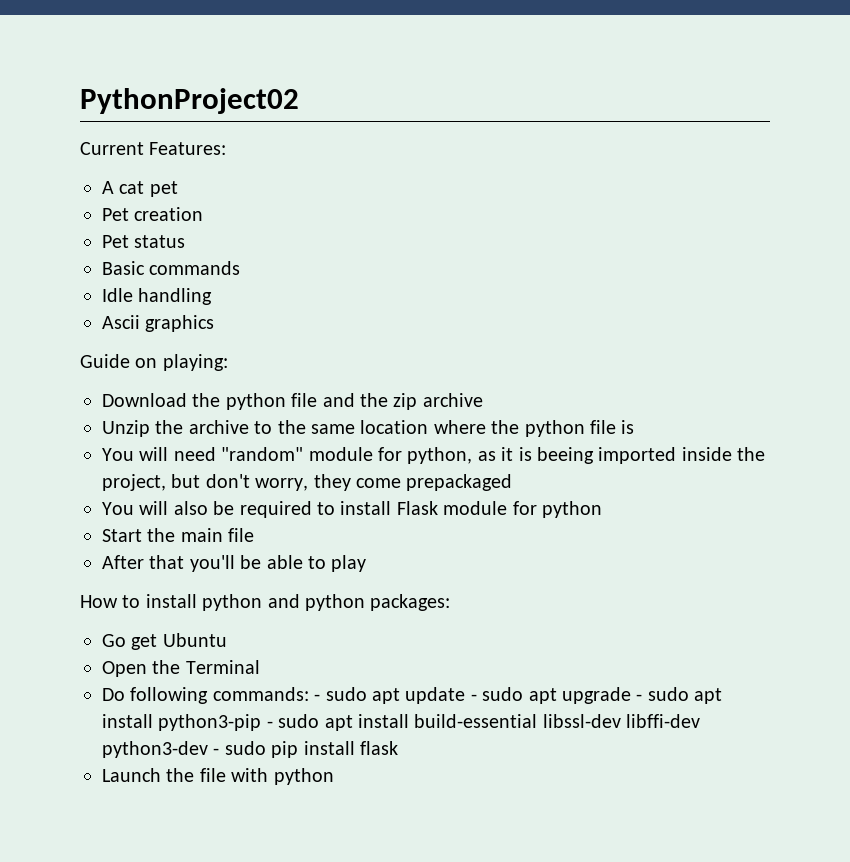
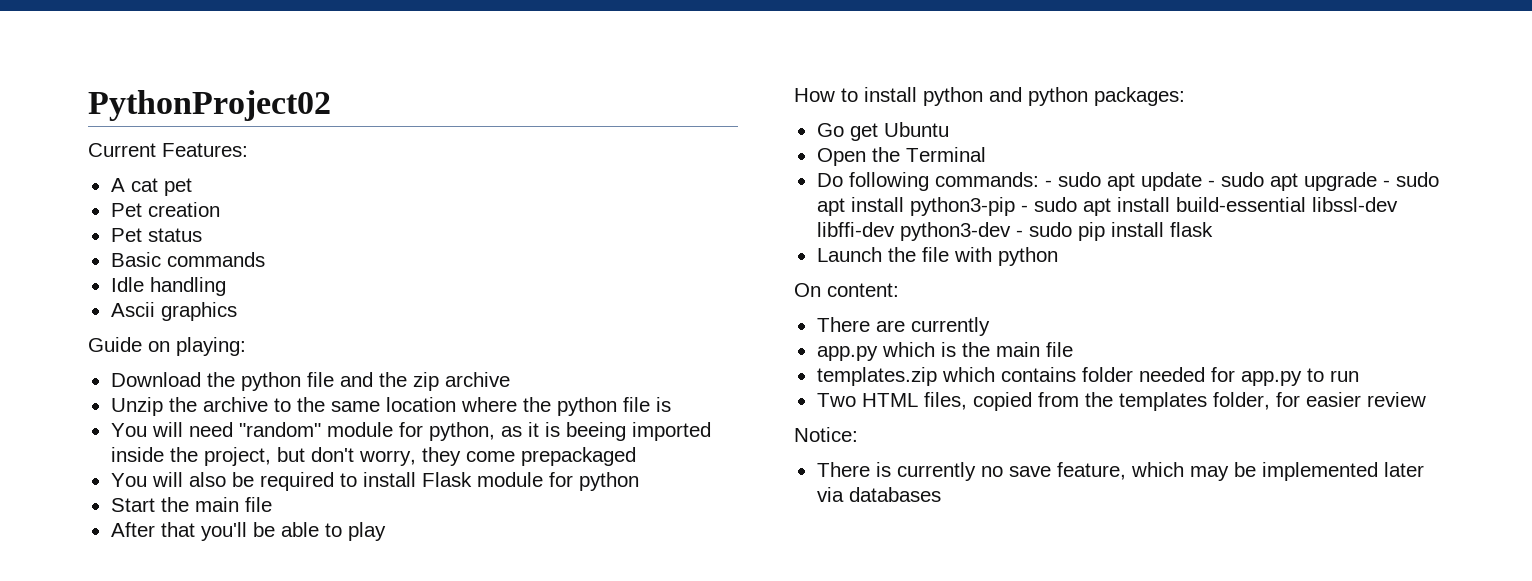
(334, 776) none -> [794,283,899,297] [816,317,990,336] [816,342,1073,361] [816,367,1359,386] [816,392,1426,411] [794,427,858,442] [816,462,1424,481] [816,487,941,502] // On content: // There are currently // app.py which is the main file // templates.zip which contains folder needed for app.py to run // Two HTML files, copied from the templates folder, for easier review // Notice: // There is currently no save feature, which may be implemented later via databases

